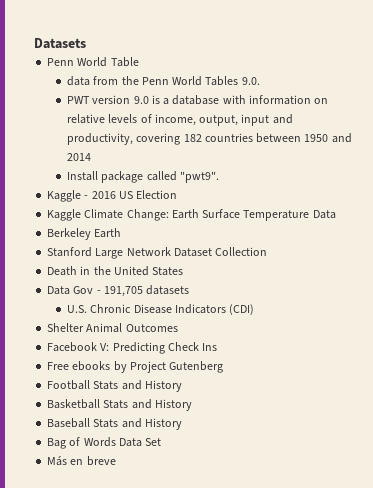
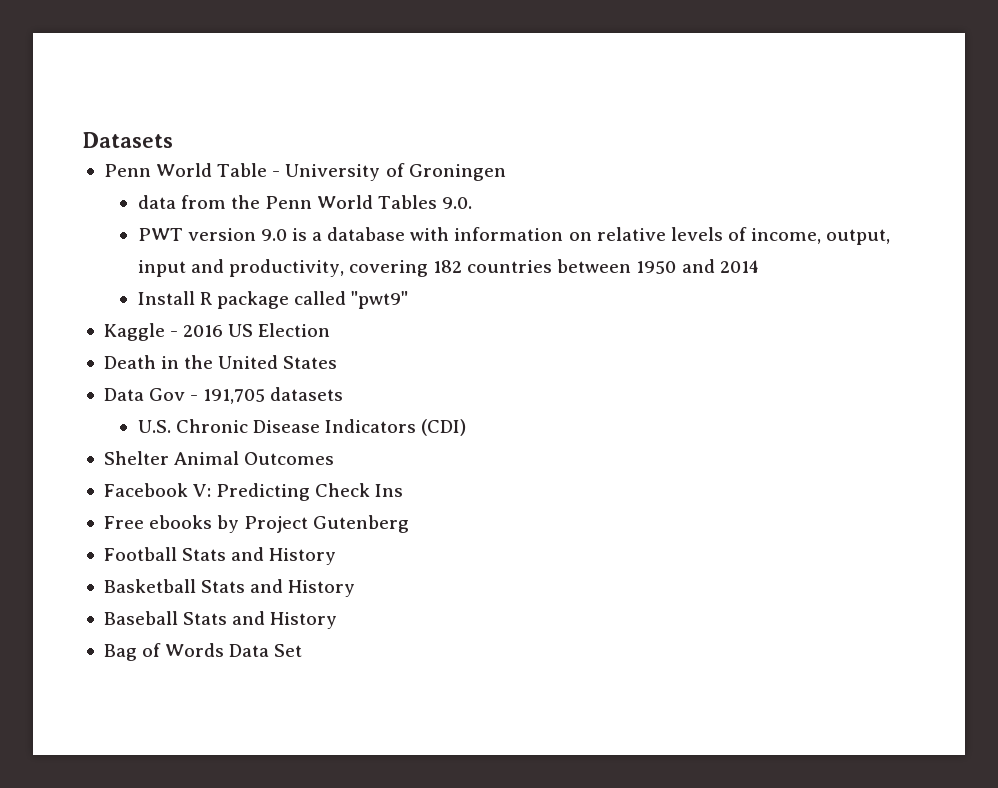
(139, 62) none -> [272,163,506,181] - University of Groningen
(99, 176) none -> [199,292,212,305] R
[179,171,219,183] "pwt9". -> [351,291,409,309] "pwt9"
[47,209,336,221] [47,228,122,240] [47,247,268,259] // Kaggle Climate Change: Earth Surface Temperature Data // Berkeley Earth // Stanford Large Network Dataset Collection -> (331, 330) none
[47,456,116,466] // Más en breve -> (303, 650) none

